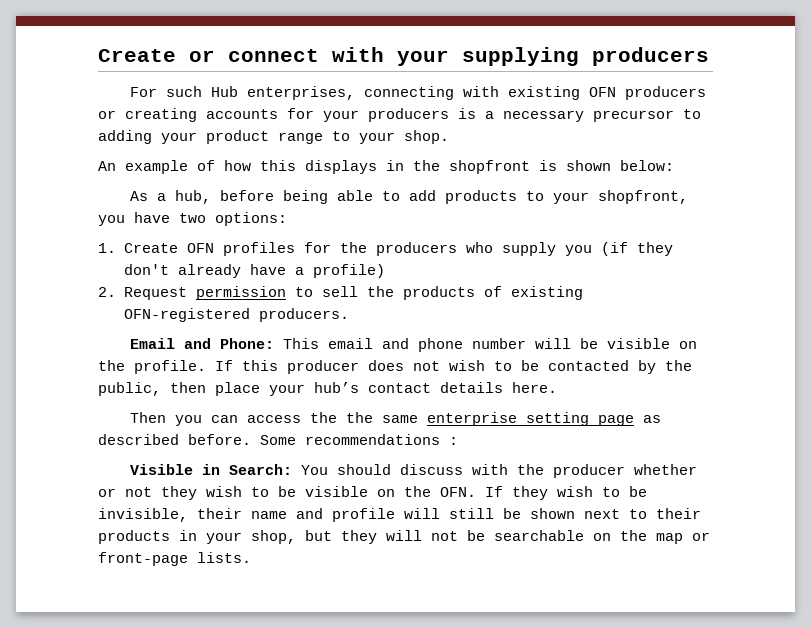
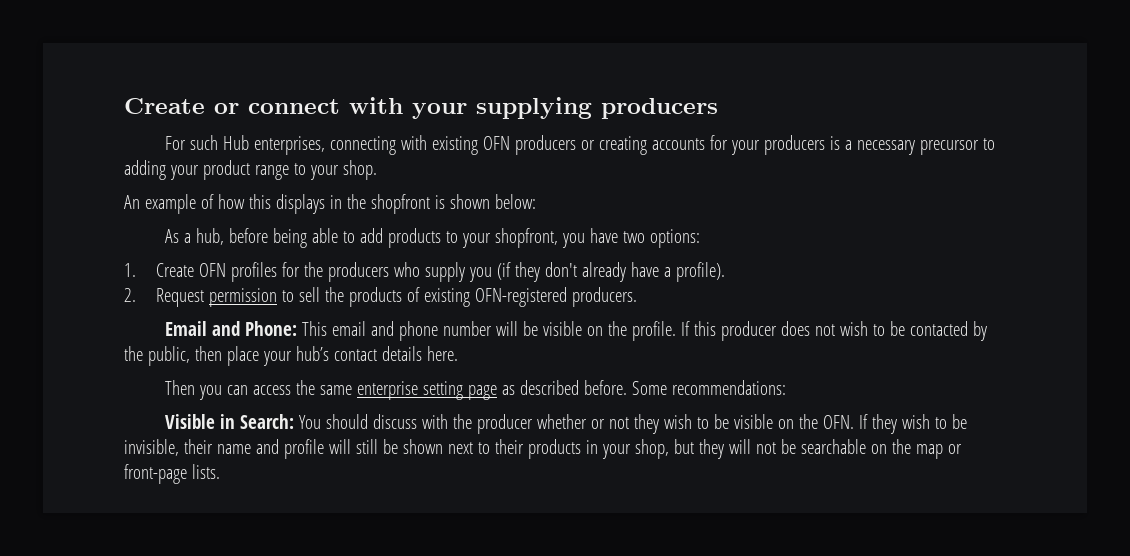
[312,264,385,278] profile) -> [675,262,725,282] profile).
[345,412,373,423] the -> (316, 387) none
[305,434,458,445] recommendations : -> [672,380,787,395] recommendations:

